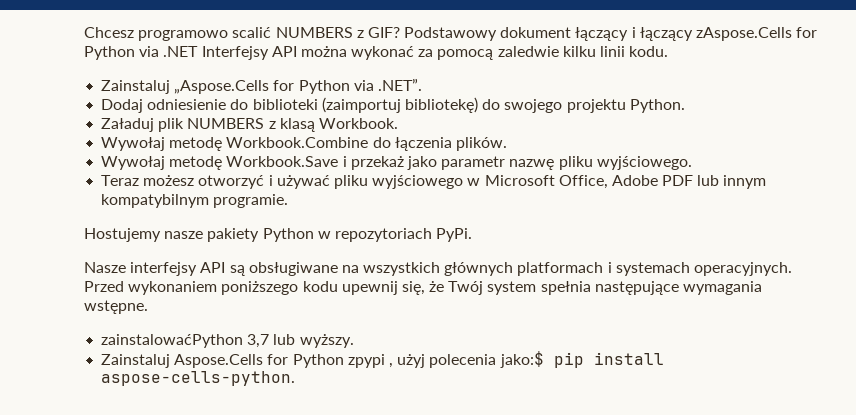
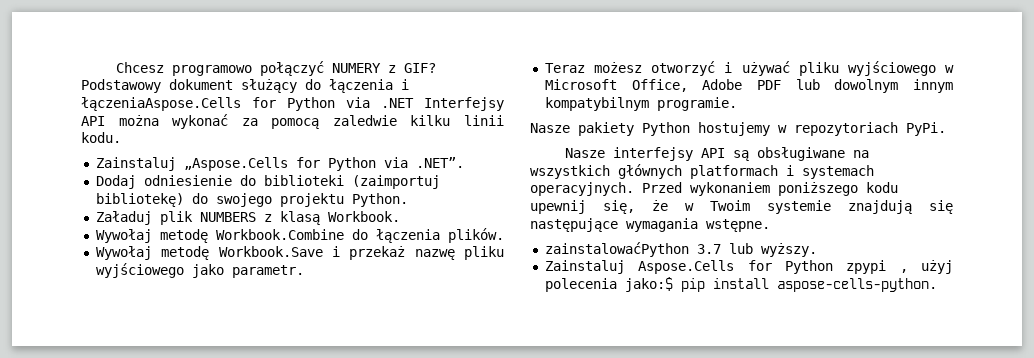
[232,27,353,38] scalić NUMBERS -> [259,61,381,76] połączyć NUMERY
[575,27,793,41] łączący i łączący zAspose.Cells -> [241,79,409,93] [81,97,241,111] służący do łączenia i łączeniaAspose.Cells
[406,156,692,170] jako parametr nazwę pliku wyjściowego. -> [414,246,504,260] [95,263,304,278] nazwę pliku wyjściowego jako parametr.
(720, 180) none -> [834,79,899,93] dowolnym
[84,228,204,242] Hostujemy nasze -> [530,123,570,133] Nasze
(314, 235) none -> [698,122,770,136] hostujemy
[448,281,591,295] Twój system spełnia -> [685,200,953,214] w Twoim systemie znajdują się
[247,334,270,348] 3,7 -> [696,244,721,254] 3.7

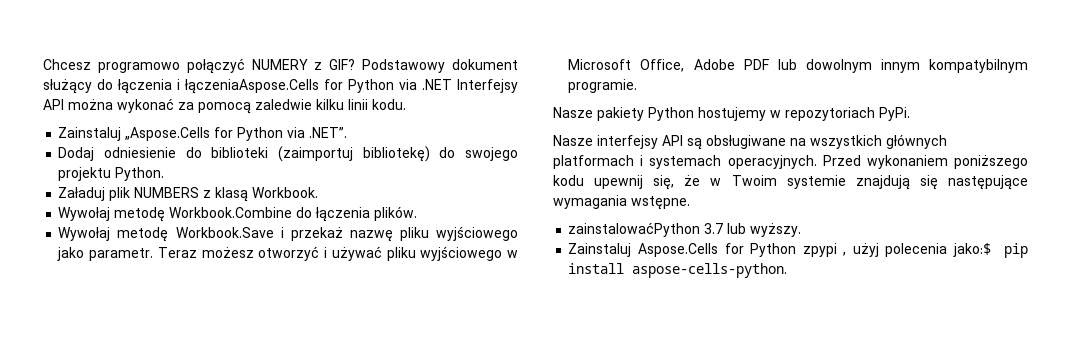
(304, 271) // -> (154, 254) none

